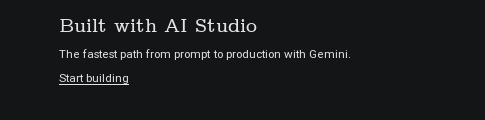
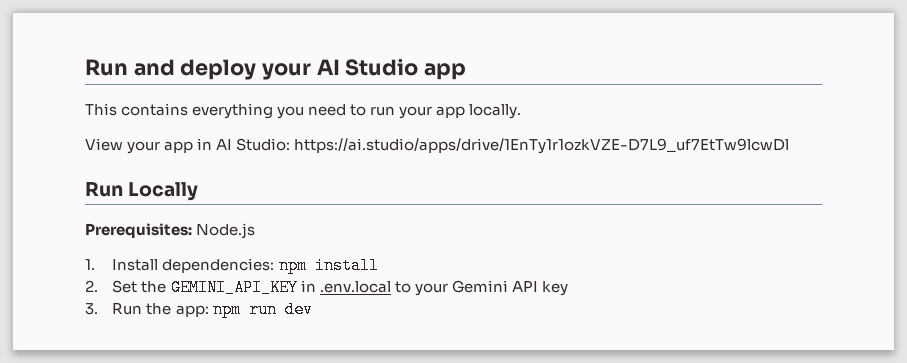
[59,19,257,32] [59,49,351,60] [59,74,130,84] Built with AI Studio // The fastest path from prompt to production with Gemini. // Start building -> [85,58,467,80] [85,103,522,119] [85,138,790,154] [85,182,199,201] [85,223,256,239] [85,257,379,274] [85,279,568,296] [85,301,313,318] Run and deploy your AI Studio app // This contains everything you need to run your app locally. // View your app in AI Studio: https://ai.studio/apps/drive/1EnTy1r1ozkVZE-D7L9_uf7EtTw9lcwDl // Run Locally // Prerequisites: Node.js // 1. Install dependencies: npm install // 2. Set the GEMINI_API_KEY in .env.local to your Gemini API key // 3. Run the app: npm run dev

